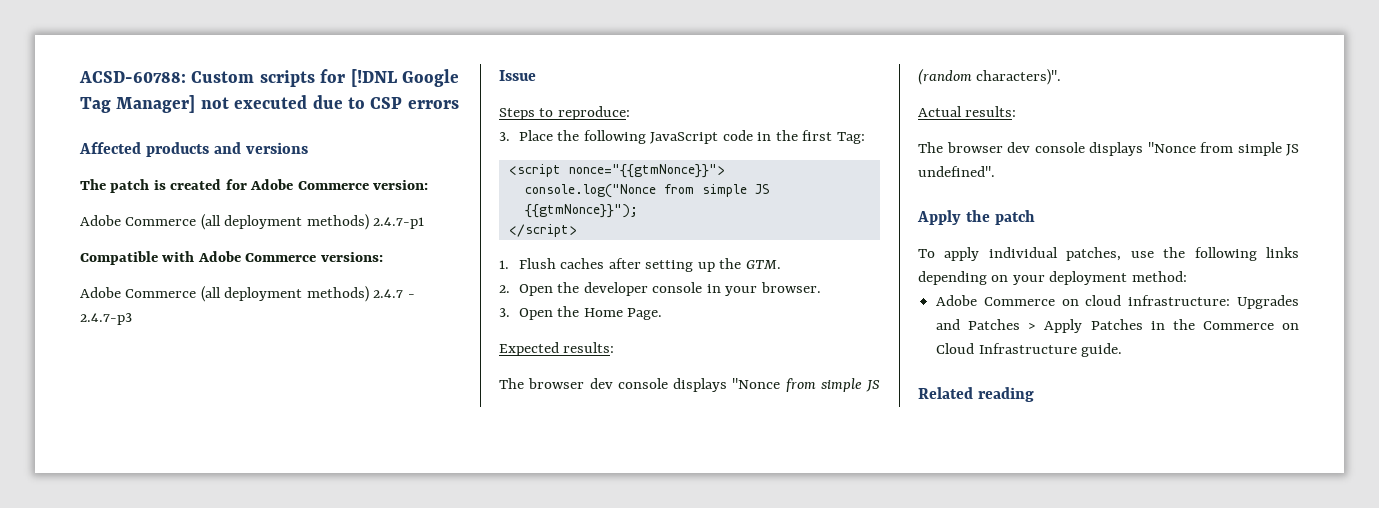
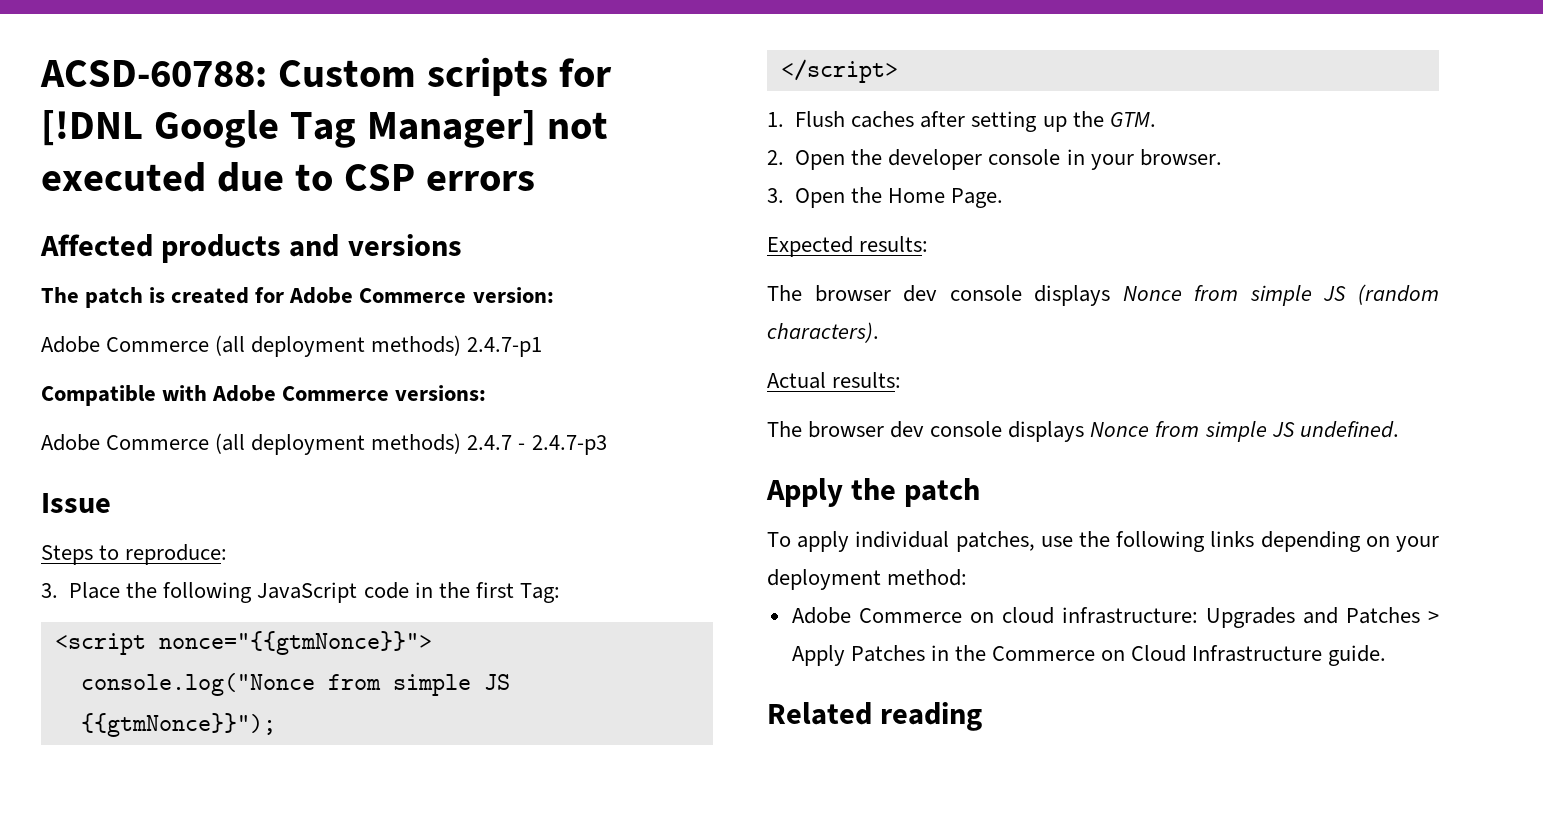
[732,378,781,389] "Nonce -> [1122,286,1182,301] Nonce
[976,69,1062,85] characters)". -> [767,322,879,343] characters).
[1147,142,1299,156] [918,166,995,177] "Nonce from simple JS undefined". -> [1090,421,1399,442] Nonce from simple JS undefined.

